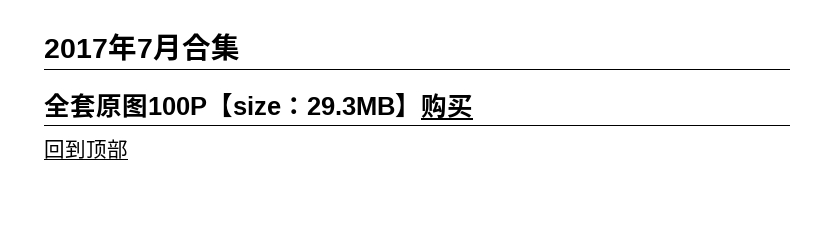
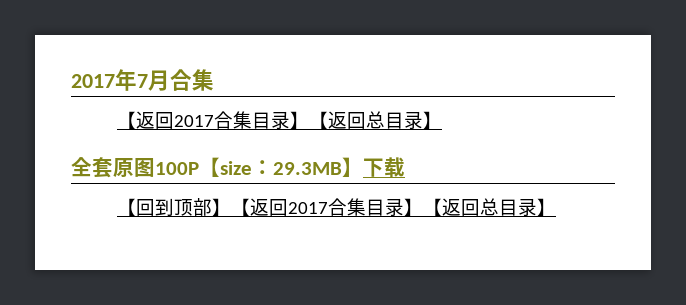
(240, 47) none -> [116,111,442,129] // 【返回2017合集目录】【返回总目录】
[421,93,473,118] 购买 // -> [363,157,405,177] [116,198,136,216] 下载 // 【
(128, 149) none -> [211,198,556,216] 】【返回2017合集目录】【返回总目录】

